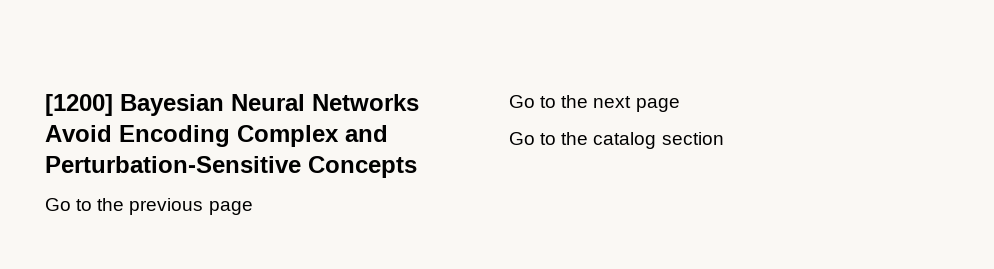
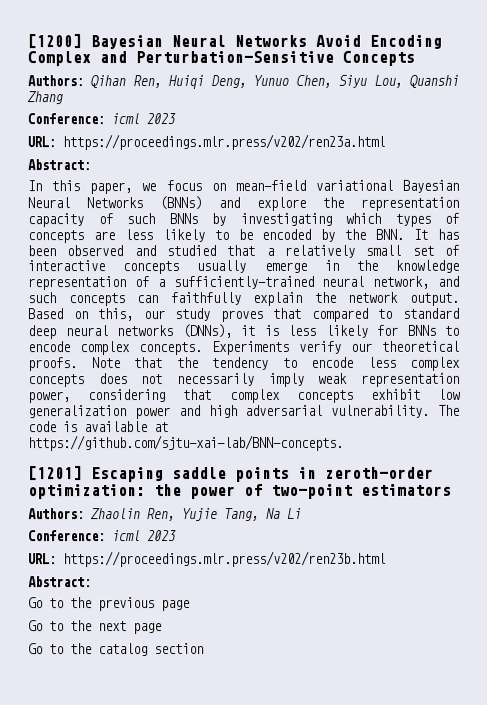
(417, 167) none -> [27,74,460,90] [26,91,63,105] [27,113,176,125] [27,133,385,151] [27,159,91,171] [27,179,459,195] [27,196,459,211] [27,212,459,228] [27,228,460,244] [27,244,459,258] [27,259,460,275] [27,275,459,291] [27,291,459,307] [27,307,459,323] [27,324,459,340] [27,340,459,356] [28,356,461,372] [28,372,460,388] [28,388,461,404] [28,404,460,420] [28,421,169,433] [28,434,344,452] [28,465,434,483] [28,483,452,500] [28,507,302,522] [28,530,177,542] [28,550,386,568] [28,576,92,588] // Authors: Qihan Ren, Huiqi Deng, Yunuo Chen, Siyu Lou, Quanshi Zhang // Conference: icml 2023 // URL: https://proceedings.mlr.press/v202/ren23a.html // Abstract: // In this paper, we focus on mean-field variational Bayesian Neural Networks (BNNs) and explore the representation capacity of such BNNs by investigating which types of concepts are less likely to be encoded by the BNN. It has been observed and studied that a relatively small set of interactive concepts usually emerge in the knowledge representation of a sufficiently-trained neural network, and such concepts can faithfully explain the network output. Based on this, our study proves that compared to standard deep neural networks (DNNs), it is less likely for BNNs to encode complex concepts. Experiments verify our theoretical proofs. Note that the tendency to encode less complex concepts does not necessarily imply weak representation power, considering that complex concepts exhibit low generalization power and high adversarial vulnerability. The code is available at https://github.com/sjtu-xai-lab/BNN-concepts. // [1201] Escaping saddle points in zeroth-order optimization: the power of two-point estimators // Authors: Zhaolin Ren, Yujie Tang, Na Li // Conference: icml 2023 // URL: https://proceedings.mlr.press/v202/ren23b.html // Abstract:

